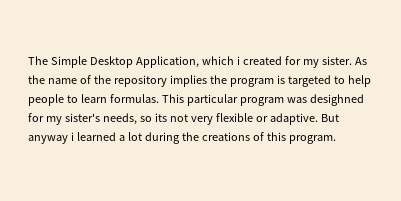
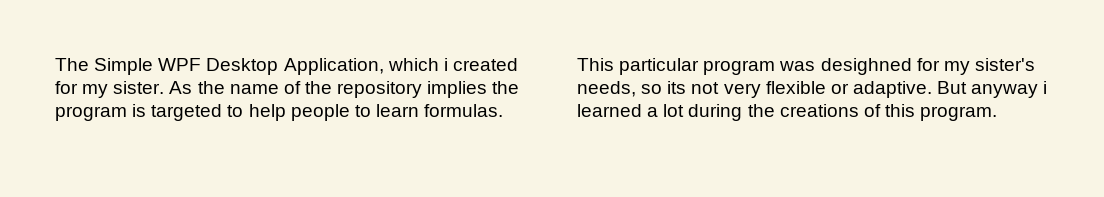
(87, 62) none -> [158,58,202,71] WPF

